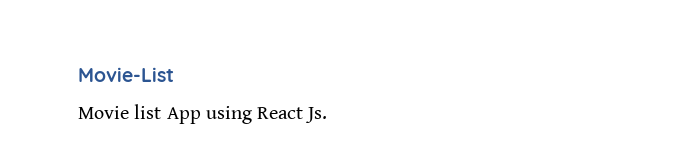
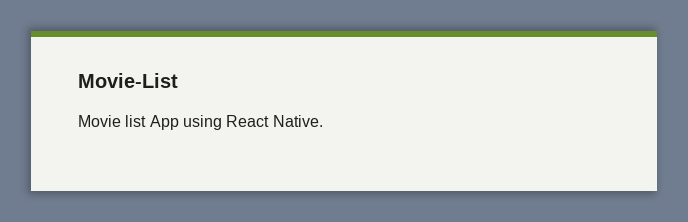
[305,107,328,123] Js. -> [272,115,323,127] Native.

